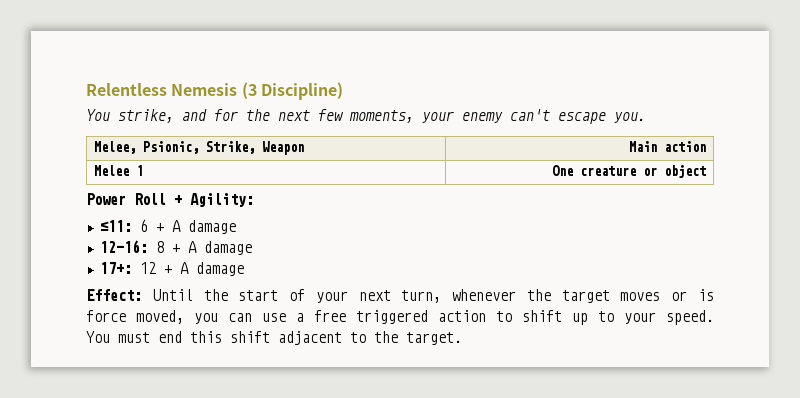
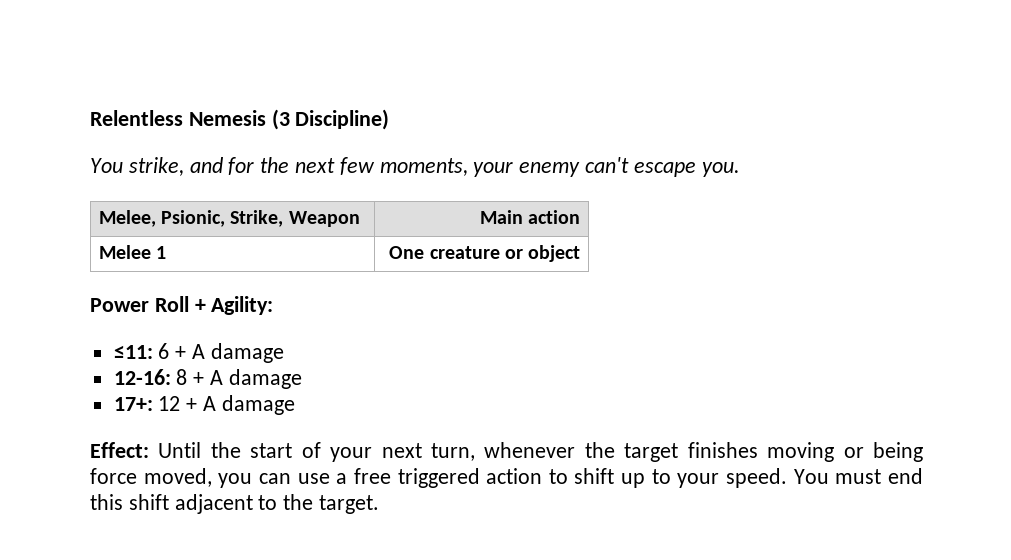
[620,289,714,301] moves or is -> [687,442,924,462] finishes moving or being

